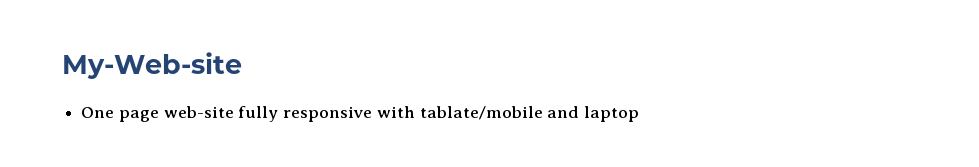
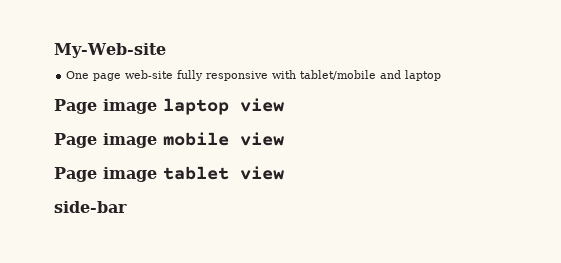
[419,106,543,120] tablate/mobile -> [300,70,377,80] tablet/mobile
(640, 114) none -> [54,98,284,115] [54,132,284,148] [54,166,284,182] [54,201,127,213] // Page image laptop view // Page image mobile view // Page image tablet view // side-bar

